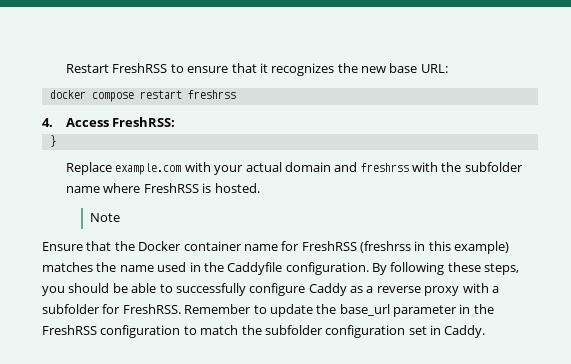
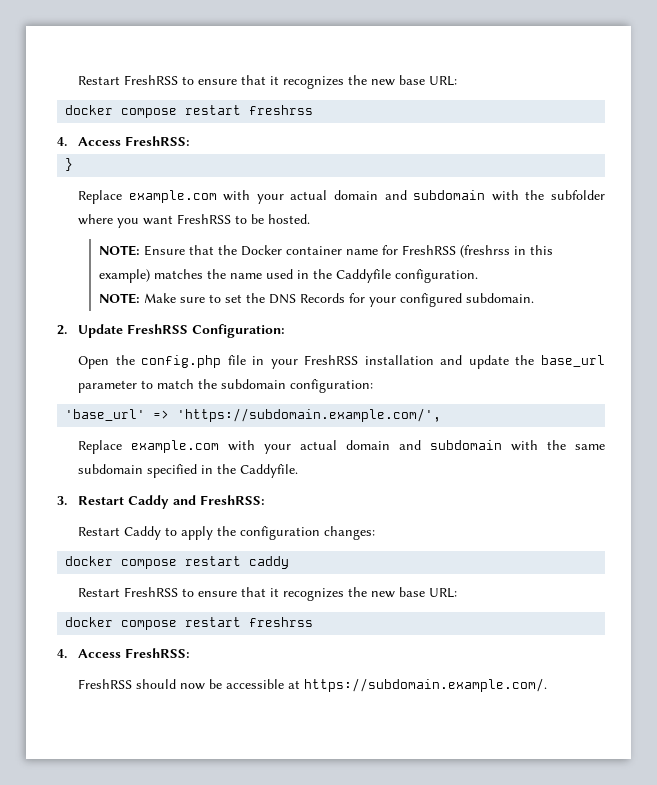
[360,163,409,172] freshrss -> [413,190,486,200] subdomain
[65,183,212,193] name where FreshRSS is -> [78,214,265,228] where you want FreshRSS to be
[89,213,120,222] Note // -> [99,245,141,256] NOTE:
[372,262,520,275] [42,283,499,296] [42,304,494,317] [42,325,486,338] By following these steps, you should be able to successfully configure Caddy as a reverse proxy with a subfolder for FreshRSS. Remember to update the base_url parameter in the FreshRSS configuration to match the subfolder configuration set in Caddy. -> [99,293,535,307] [57,324,286,338] [78,355,605,369] [78,379,374,393] [65,408,442,422] [78,440,606,454] [78,464,299,478] [57,495,266,509] [78,526,376,540] [65,556,290,569] [78,587,458,601] [65,617,314,630] [57,648,191,658] [78,678,548,692] // NOTE: Make sure to set the DNS Records for your configured subdomain. // 2. Update FreshRSS Configuration: // Open the config.php file in your FreshRSS installation and update the base_url parameter to match the subdomain configuration: // 'base_url' => 'https://subdomain.example.com/', // Replace example.com with your actual domain and subdomain with the same subdomain specified in the Caddyfile. // 3. Restart Caddy and FreshRSS: // Restart Caddy to apply the configuration changes: // docker compose restart caddy // Restart FreshRSS to ensure that it recognizes the new base URL: // docker compose restart freshrss // 4. Access FreshRSS: // FreshRSS should now be accessible at https://subdomain.example.com/.

